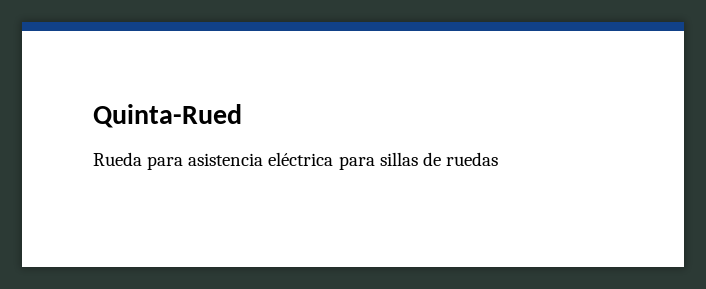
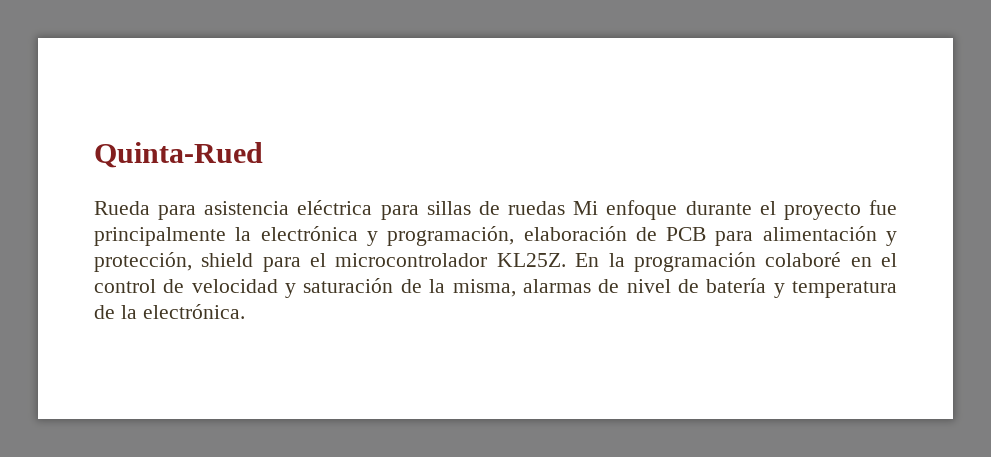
(498, 159) none -> [573,200,897,220] [94,226,897,246] [94,252,898,272] [94,278,897,298] [94,304,245,319] Mi enfoque durante el proyecto fue principalmente la electrónica y programación, elaboración de PCB para alimentación y protección, shield para el microcontrolador KL25Z. En la programación colaboré en el control de velocidad y saturación de la misma, alarmas de nivel de batería y temperatura de la electrónica.

